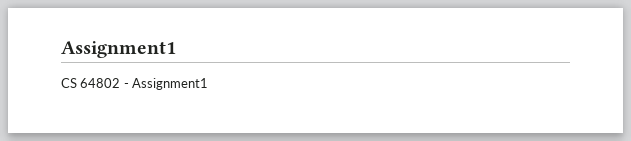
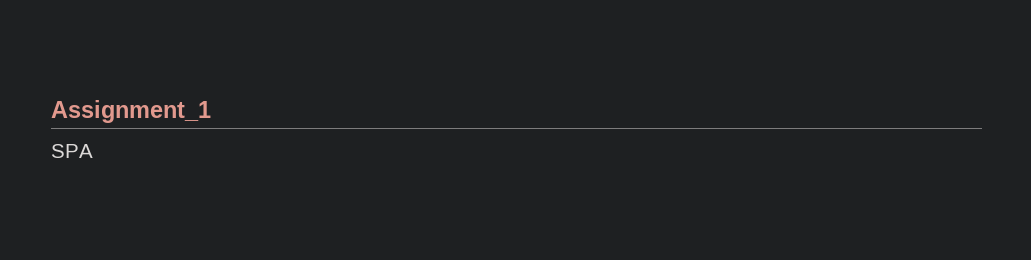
[61,41,176,58] [61,78,209,90] Assignment1 // CS 64802 - Assignment1 -> [51,100,211,123] [51,144,93,158] Assignment_1 // SPA

